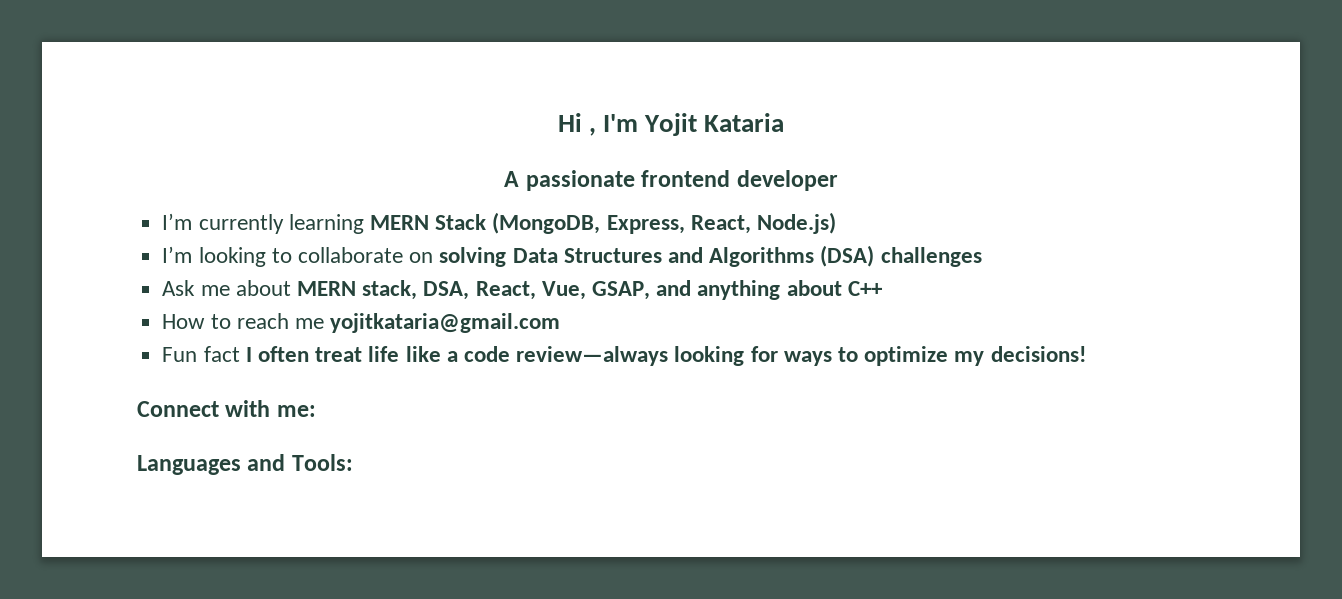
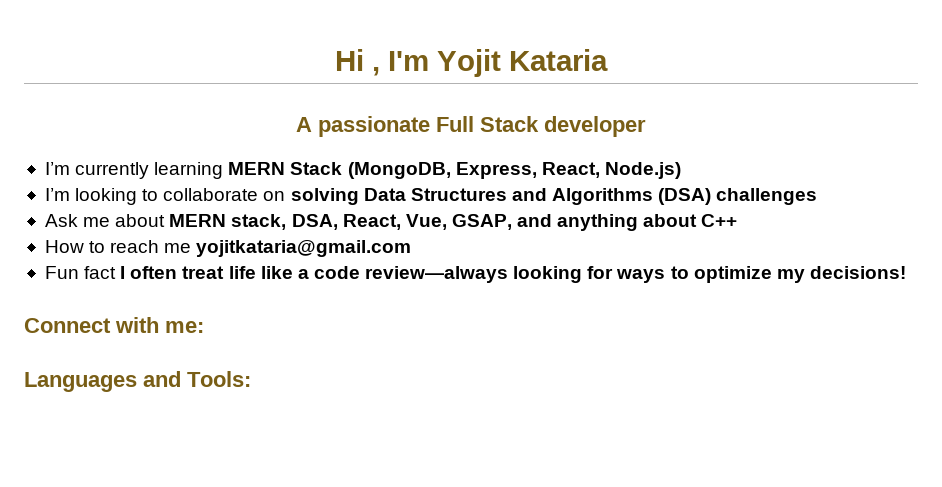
[641,170,731,187] frontend -> [436,116,539,132] Full Stack

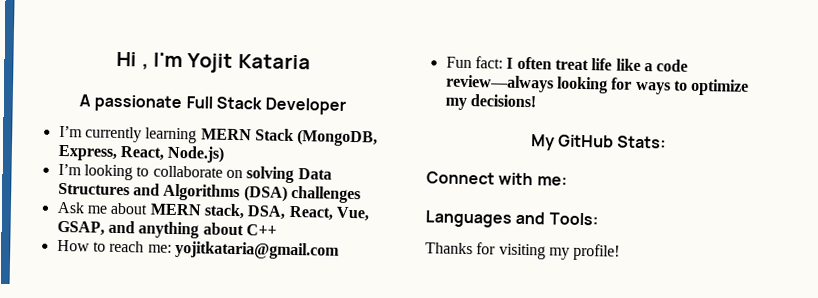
[544,116,646,137] developer -> [265,97,347,115] Developer
[164,243,192,253] me -> [147,244,172,253] me:
[84,266,117,279] fact -> [474,56,503,69] fact:
(906, 272) none -> [529,134,667,151] // My GitHub Stats:
(251, 379) none -> [425,242,621,261] // Thanks for visiting my profile!

